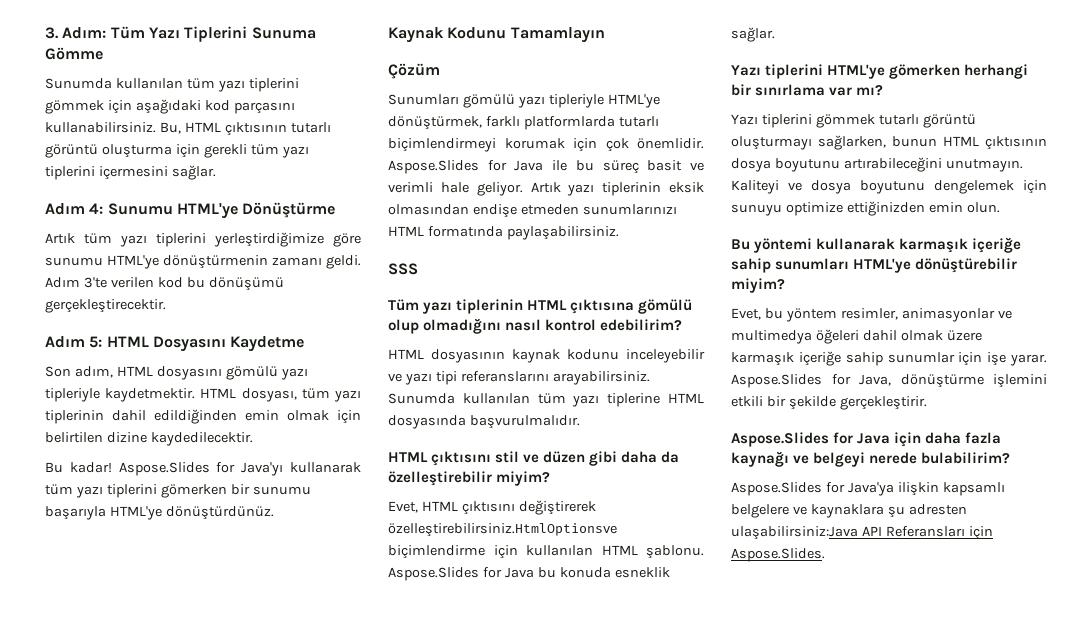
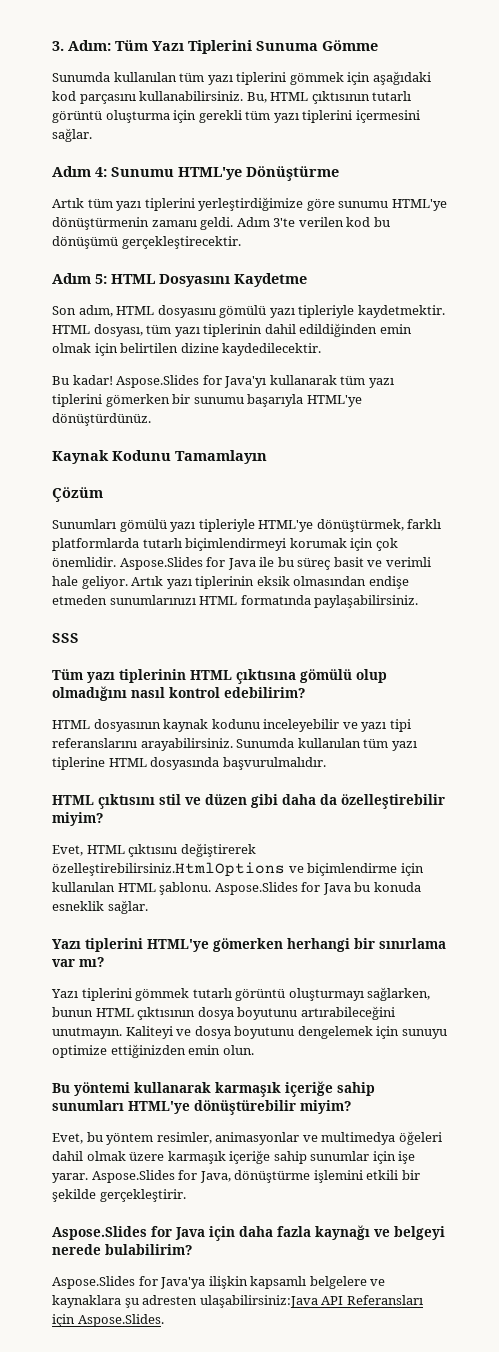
[388,523,617,537] özelleştirebilirsiniz.HtmlOptionsve -> [52,862,304,877] özelleştirebilirsiniz.HtmlOptions ve

